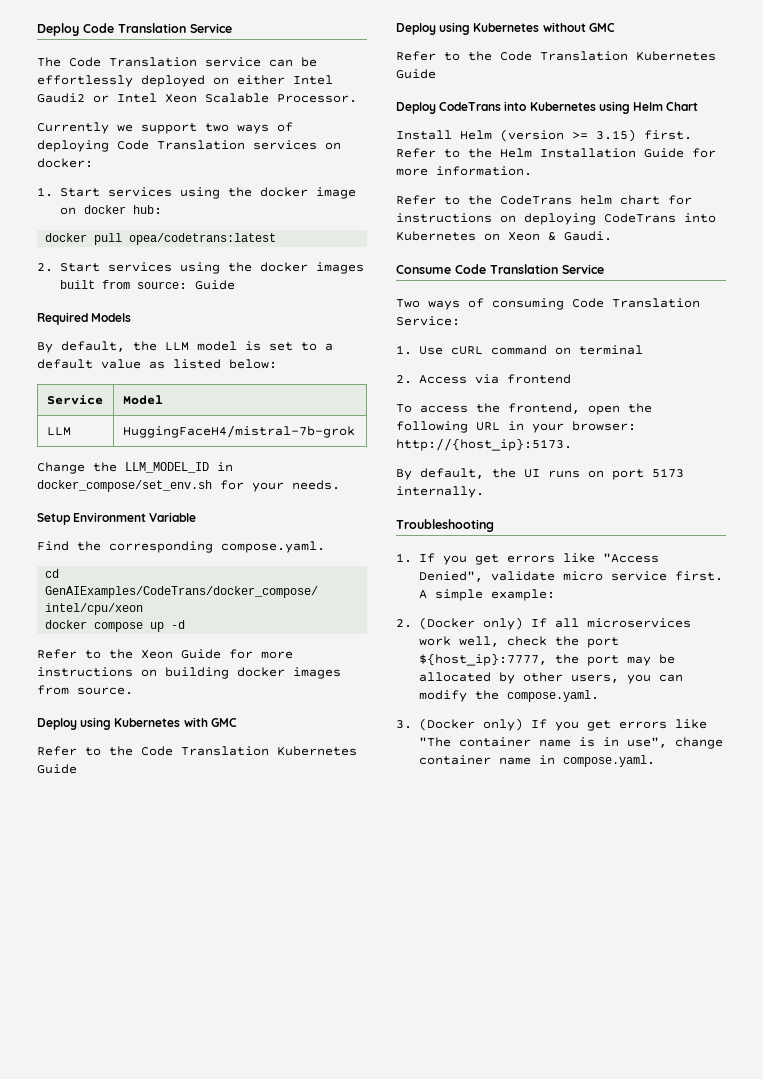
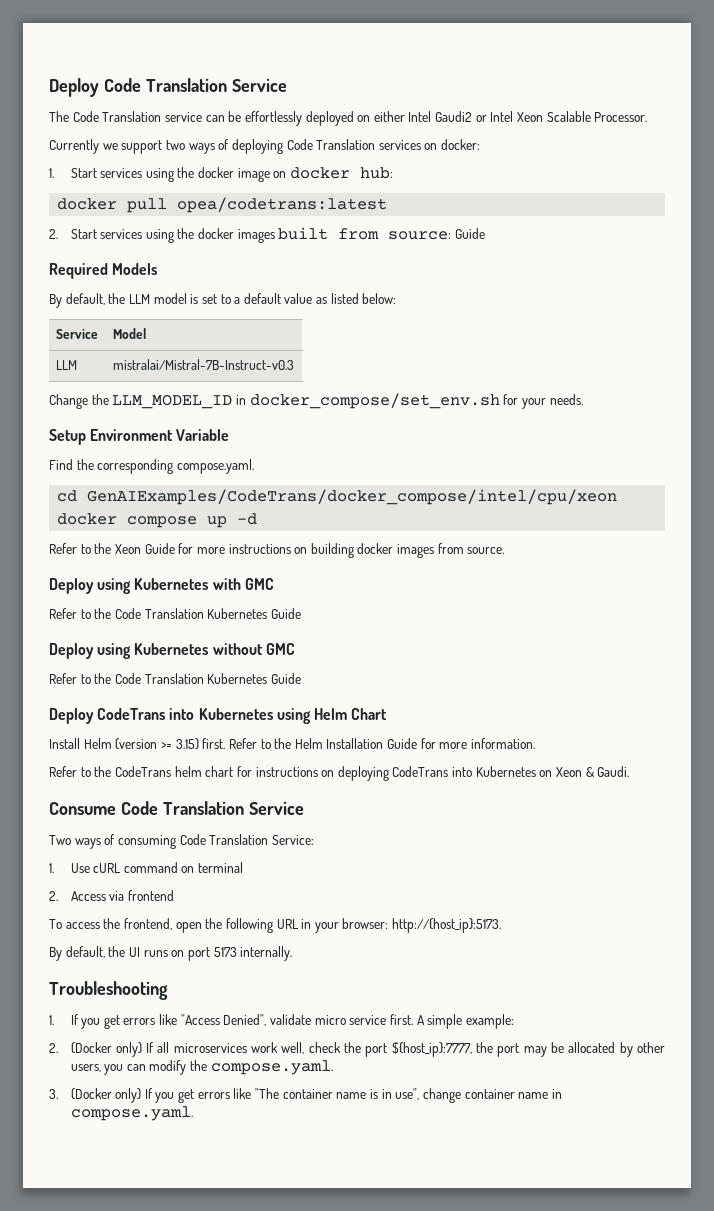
[122,425,355,438] HuggingFaceH4/mistral-7b-grok -> [113,359,295,370] mistralai/Mistral-7B-Instruct-v0.3

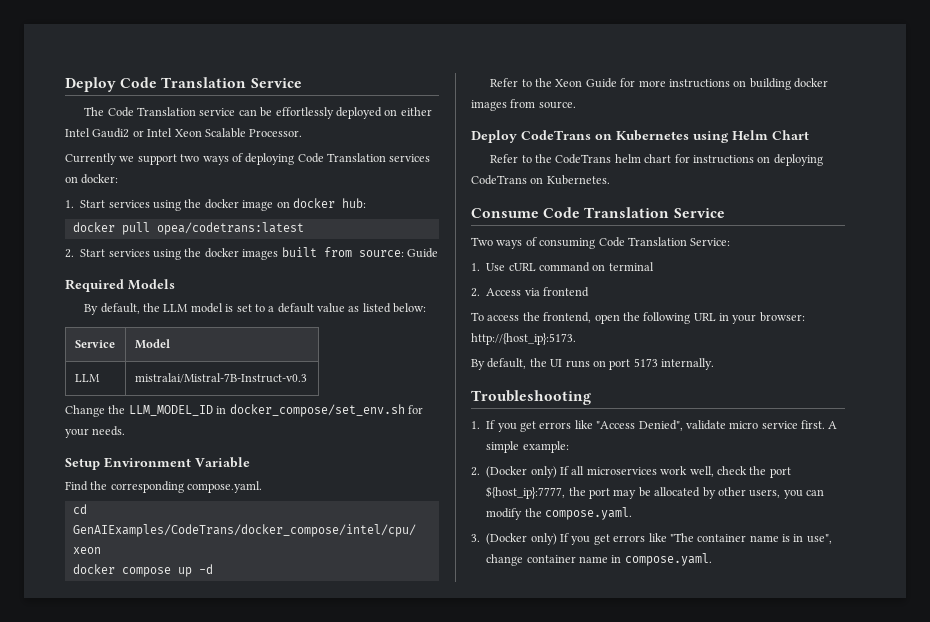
[49,578,274,594] [49,608,301,619] [49,643,295,659] [49,673,301,684] // Deploy using Kubernetes with GMC // Refer to the Code Translation Kubernetes Guide // Deploy using Kubernetes without GMC // Refer to the Code Translation Kubernetes Guide -> (576, 105) none
[169,708,195,720] into -> [595,134,612,140] on
[49,738,536,750] // Install Helm (version >= 3.15) first. Refer to the Helm Installation Guide for more information. -> (809, 135) none
[452,766,630,777] into Kubernetes on Xeon & Gaudi. -> [530,175,610,185] on Kubernetes.

